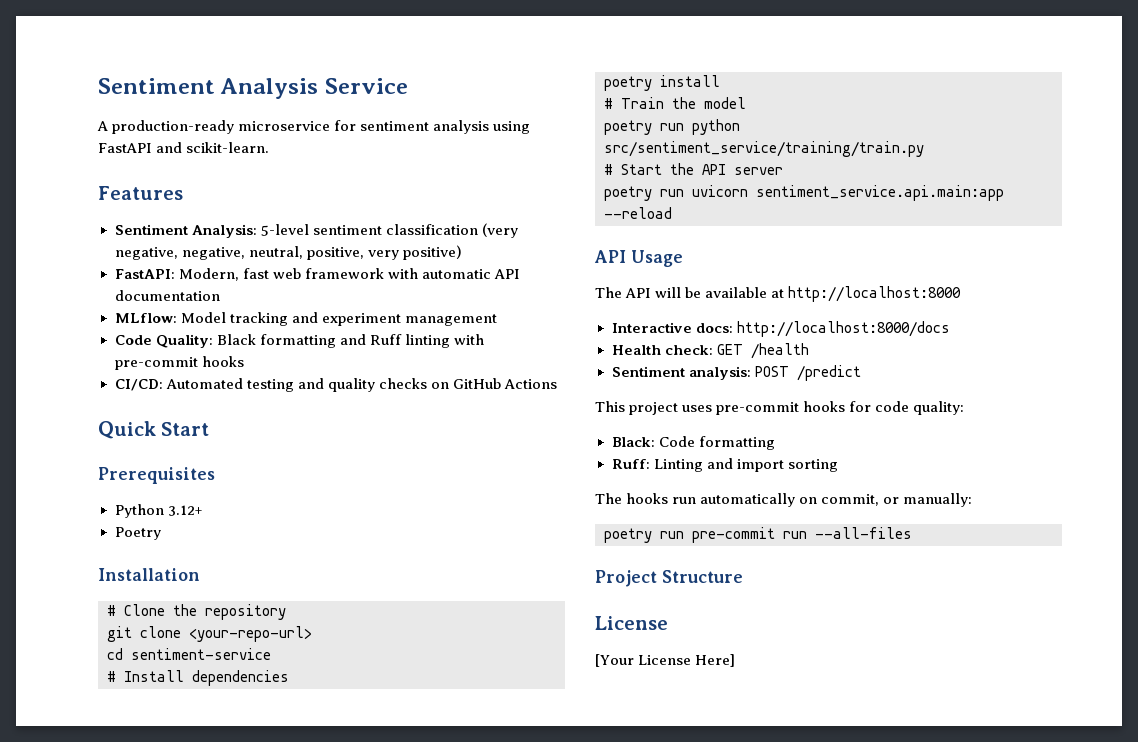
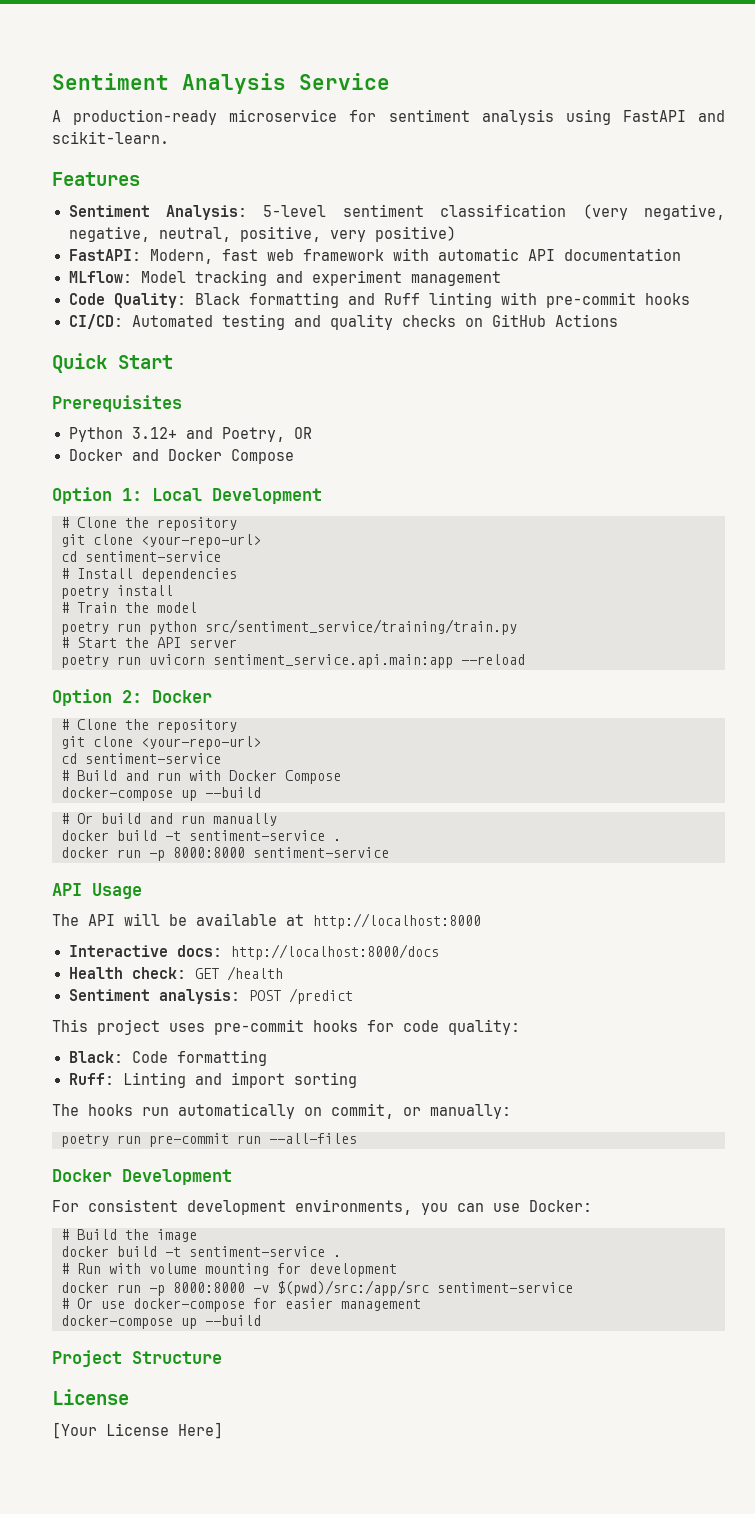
[114,527,161,540] [98,568,200,581] // Poetry // Installation -> [185,427,312,442] [68,449,294,464] [52,487,322,504] and Poetry, OR // Docker and Docker Compose // Option 1: Local Development
(672, 213) none -> [52,689,212,706] [61,719,237,733] [61,736,261,750] [61,753,221,764] [61,770,341,784] [61,787,261,801] [61,813,277,826] [61,830,341,841] [61,847,389,861] // Option 2: Docker // # Clone the repository // git clone <your-repo-url> // cd sentiment-service // # Build and run with Docker Compose // docker-compose up --build // # Or build and run manually // docker build -t sentiment-service . // docker run -p 8000:8000 sentiment-service
(912, 533) none -> [52,1169,232,1185] [52,1199,592,1215] [61,1229,197,1242] [61,1246,341,1257] [61,1263,397,1277] [61,1280,573,1296] [61,1298,421,1312] [61,1315,261,1329] // Docker Development // For consistent development environments, you can use Docker: // # Build the image // docker build -t sentiment-service . // # Run with volume mounting for development // docker run -p 8000:8000 -v $(pwd)/src:/app/src sentiment-service // # Or use docker-compose for easier management // docker-compose up --build

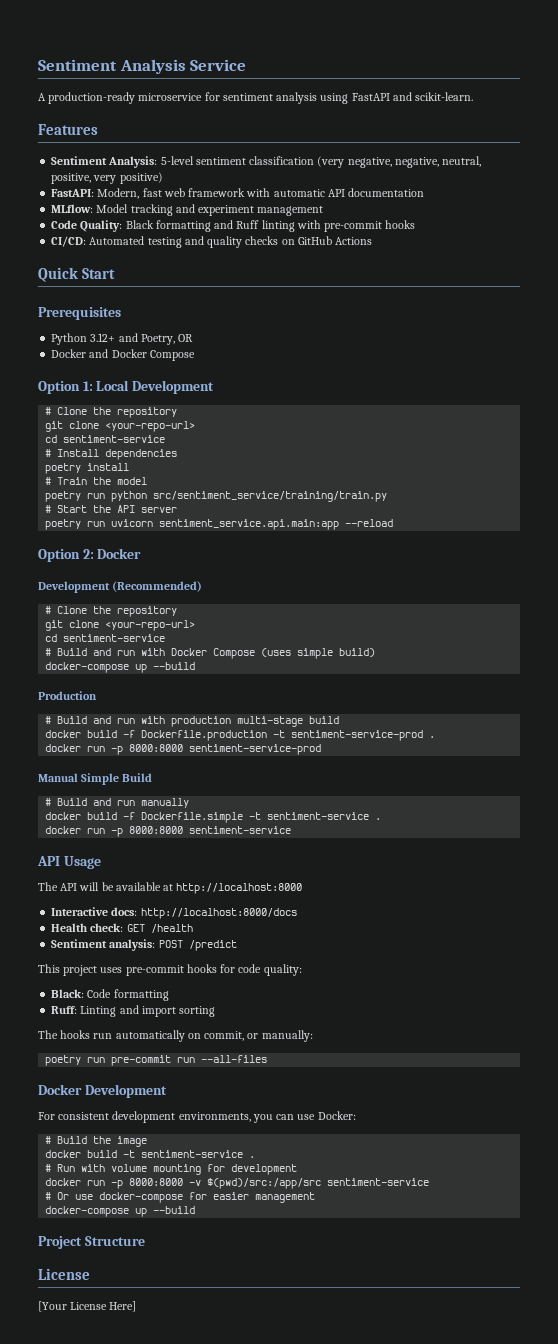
(212, 696) none -> [38,581,203,593] // Development (Recommended)
[61,787,261,801] [61,813,141,824] // docker-compose up --build // # Or build -> [261,648,376,659] [45,662,196,673] [38,691,97,700] [45,716,340,727] [45,730,436,741] [45,744,322,755] [38,773,153,785] [45,798,88,806] (uses simple build) // docker-compose up --build // Production // # Build and run with production multi-stage build // docker build -f Dockerfile.production -t sentiment-service-prod . // docker run -p 8000:8000 sentiment-service-prod // Manual Simple Build // # Build
(157, 835) none -> [123,812,244,823] -f Dockerfile.simple

